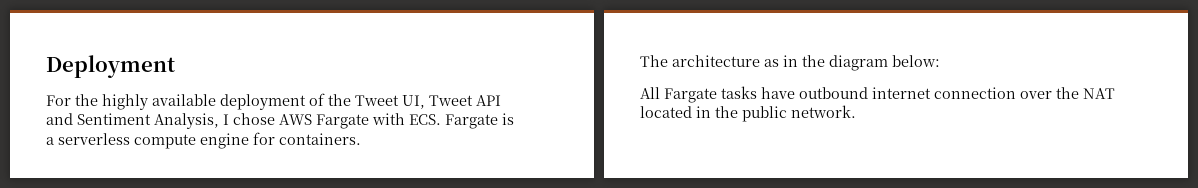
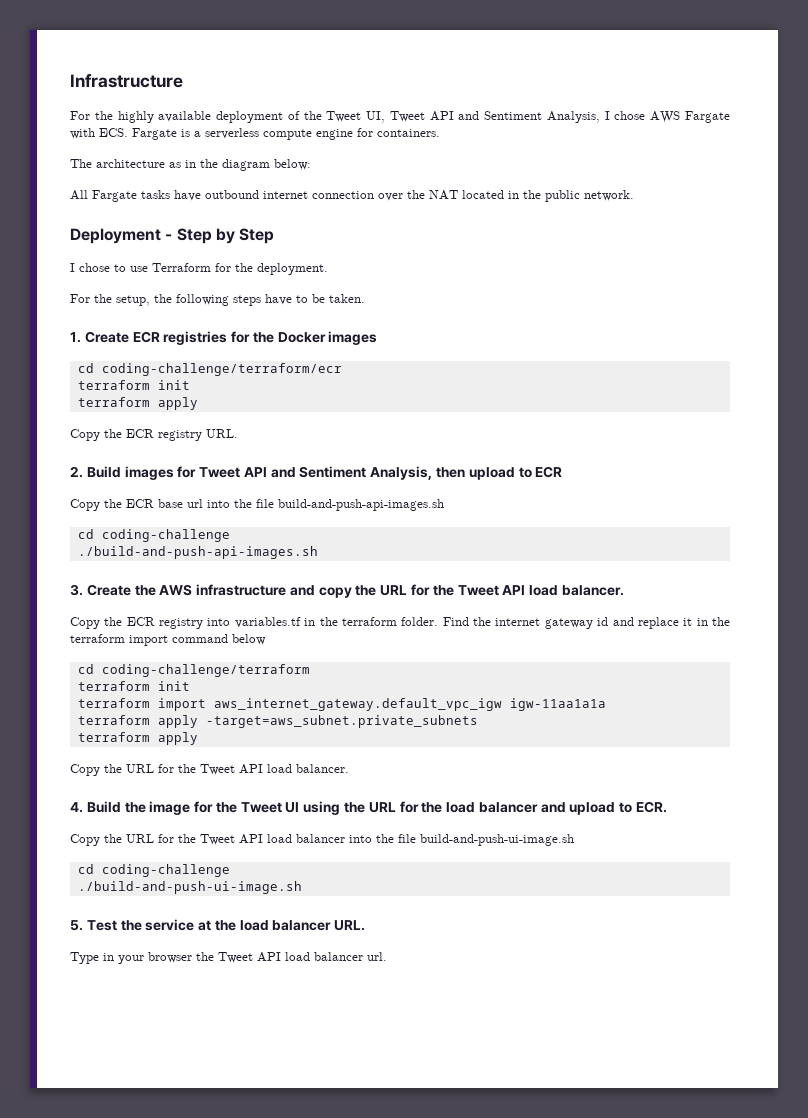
[46,55,175,78] Deployment -> [70,74,183,88] Infrastructure
(856, 111) none -> [70,228,275,244] [70,263,328,275] [70,294,365,306] [70,331,378,345] [77,363,342,376] [77,380,190,390] [77,397,198,410] [70,429,238,441] [70,466,563,480] [70,499,444,511] [77,529,230,542] [77,546,318,559] [70,584,624,598] [70,617,730,629] [70,634,266,646] [77,664,310,677] [77,681,190,691] [77,698,606,711] [77,715,478,728] [77,732,198,745] [70,764,349,776] [70,801,668,815] [70,834,574,846] [77,864,230,877] [77,881,302,894] [70,919,366,931] [70,952,387,964] // Deployment - Step by Step // I chose to use Terraform for the deployment. // For the setup, the following steps have to be taken. // 1. Create ECR registries for the Docker images // cd coding-challenge/terraform/ecr // terraform init // terraform apply // Copy the ECR registry URL. // 2. Build images for Tweet API and Sentiment Analysis, then upload to ECR // Copy the ECR base url into the file build-and-push-api-images.sh // cd coding-challenge // ./build-and-push-api-images.sh // 3. Create the AWS infrastructure and copy the URL for the Tweet API load balancer. // Copy the ECR registry into variables.tf in the terraform folder. Find the internet gateway id and replace it in the terraform import command below // cd coding-challenge/terraform // terraform init // terraform import aws_internet_gateway.default_vpc_igw igw-11aa1a1a // terraform apply -target=aws_subnet.private_subnets // terraform apply // Copy the URL for the Tweet API load balancer. // 4. Build the image for the Tweet UI using the URL for the load balancer and upload to ECR. // Copy the URL for the Tweet API load balancer into the file build-and-push-ui-image.sh // cd coding-challenge // ./build-and-push-ui-image.sh // 5. Test the service at the load balancer URL. // Type in your browser the Tweet API load balancer url.

